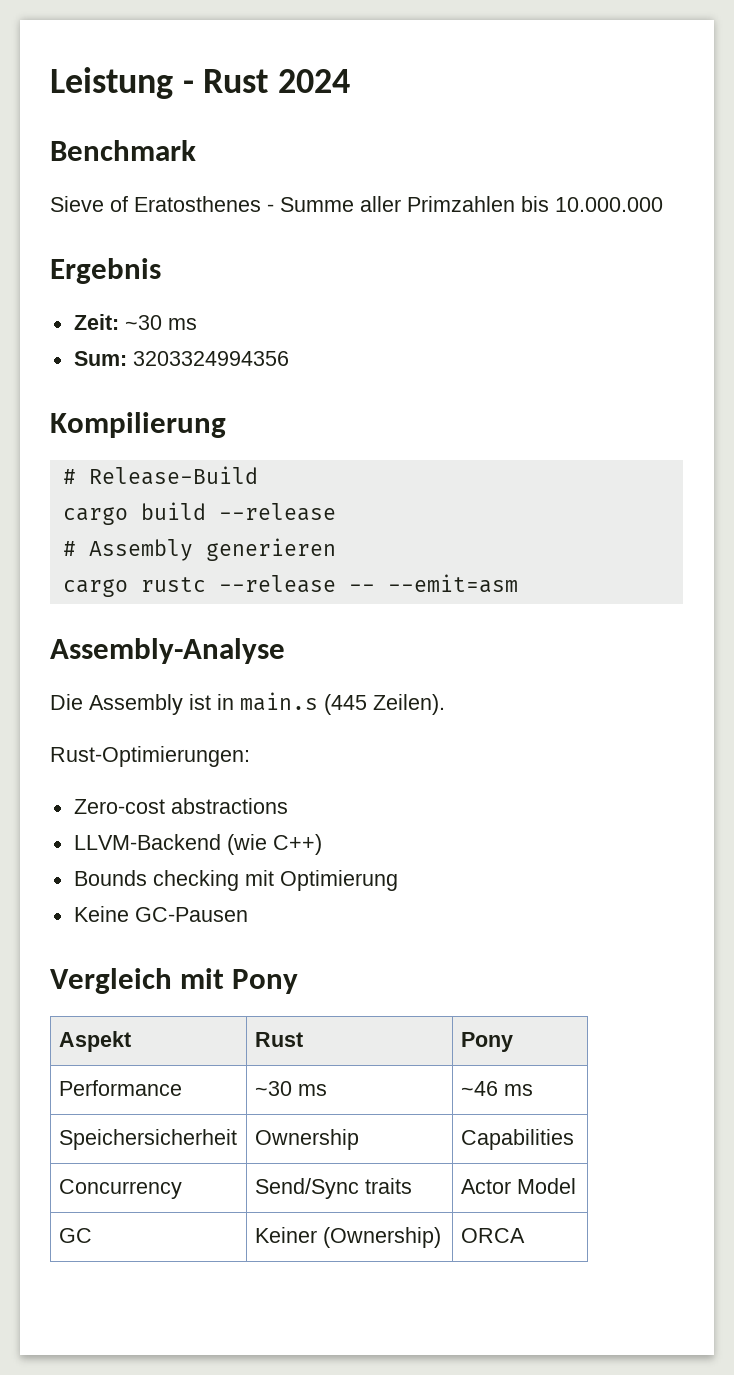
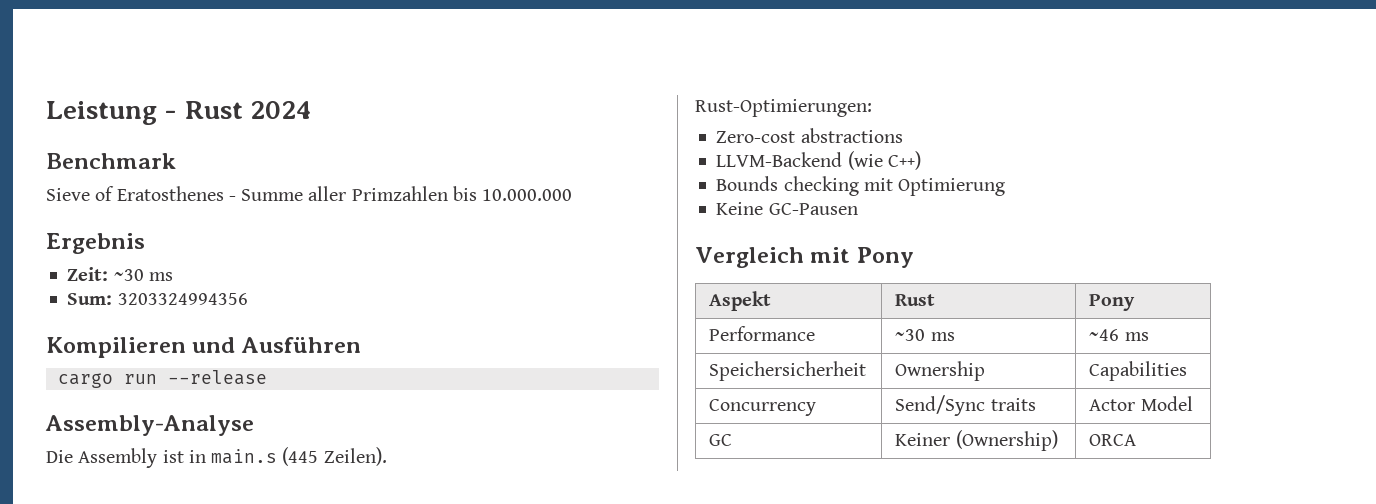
[50,412,226,438] [62,466,258,485] [62,502,336,525] [62,538,336,561] [62,574,518,597] Kompilierung // # Release-Build // cargo build --release // # Assembly generieren // cargo rustc --release -- --emit=asm -> [46,337,361,358] [57,370,267,388] Kompilieren und Ausführen // cargo run --release

